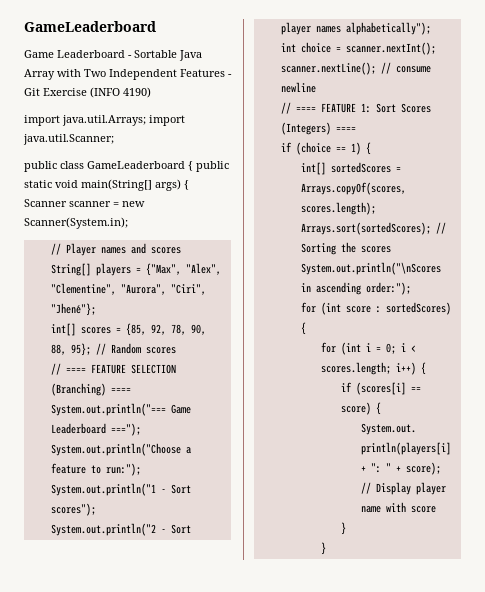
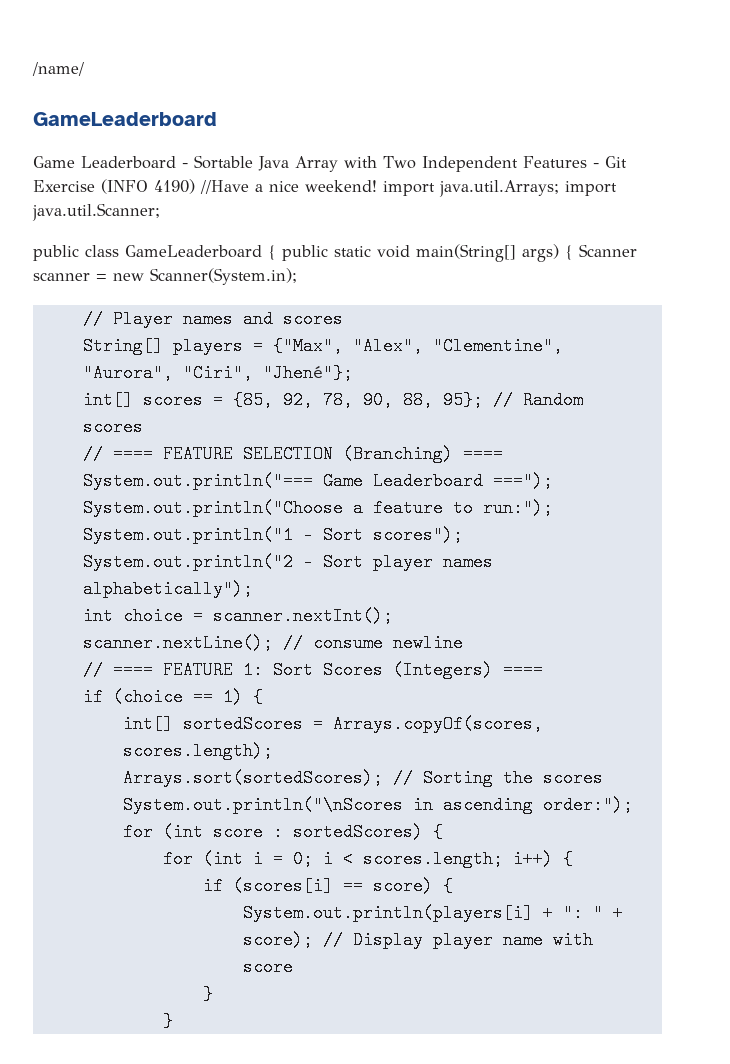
(24, 26) none -> [32,62,84,76] /name/ //
(151, 92) // -> [200,180,377,194] //Have a nice weekend!

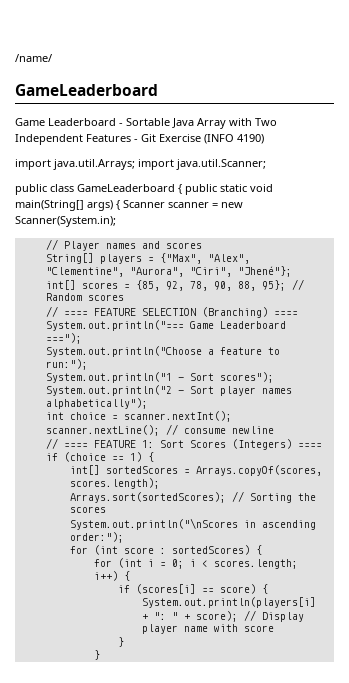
[200,180,377,194] //Have a nice weekend! -> (264, 139) //

